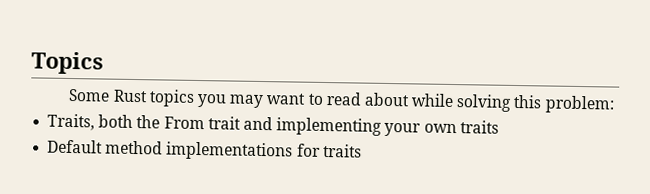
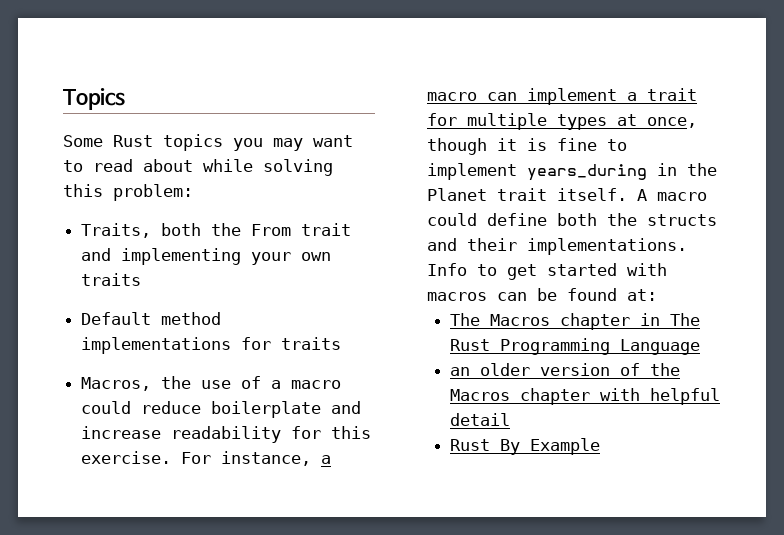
(362, 150) none -> [81,376,342,391] [81,401,362,418] [81,426,372,443] [81,451,332,466] [427,88,698,105] [427,113,698,130] [427,138,628,155] [427,163,718,181] [427,188,708,201] [427,213,718,226] [427,238,688,255] [427,263,668,280] [427,288,658,301] [449,313,700,330] [449,338,700,355] [449,363,680,376] [449,388,720,405] [449,413,510,426] [449,438,600,455] // Macros, the use of a macro could reduce boilerplate and increase readability for this exercise. For instance, a macro can implement a trait for multiple types at once, though it is fine to implement years_during in the Planet trait itself. A macro could define both the structs and their implementations. Info to get started with macros can be found at: // The Macros chapter in The Rust Programming Language // an older version of the Macros chapter with helpful detail // Rust By Example

